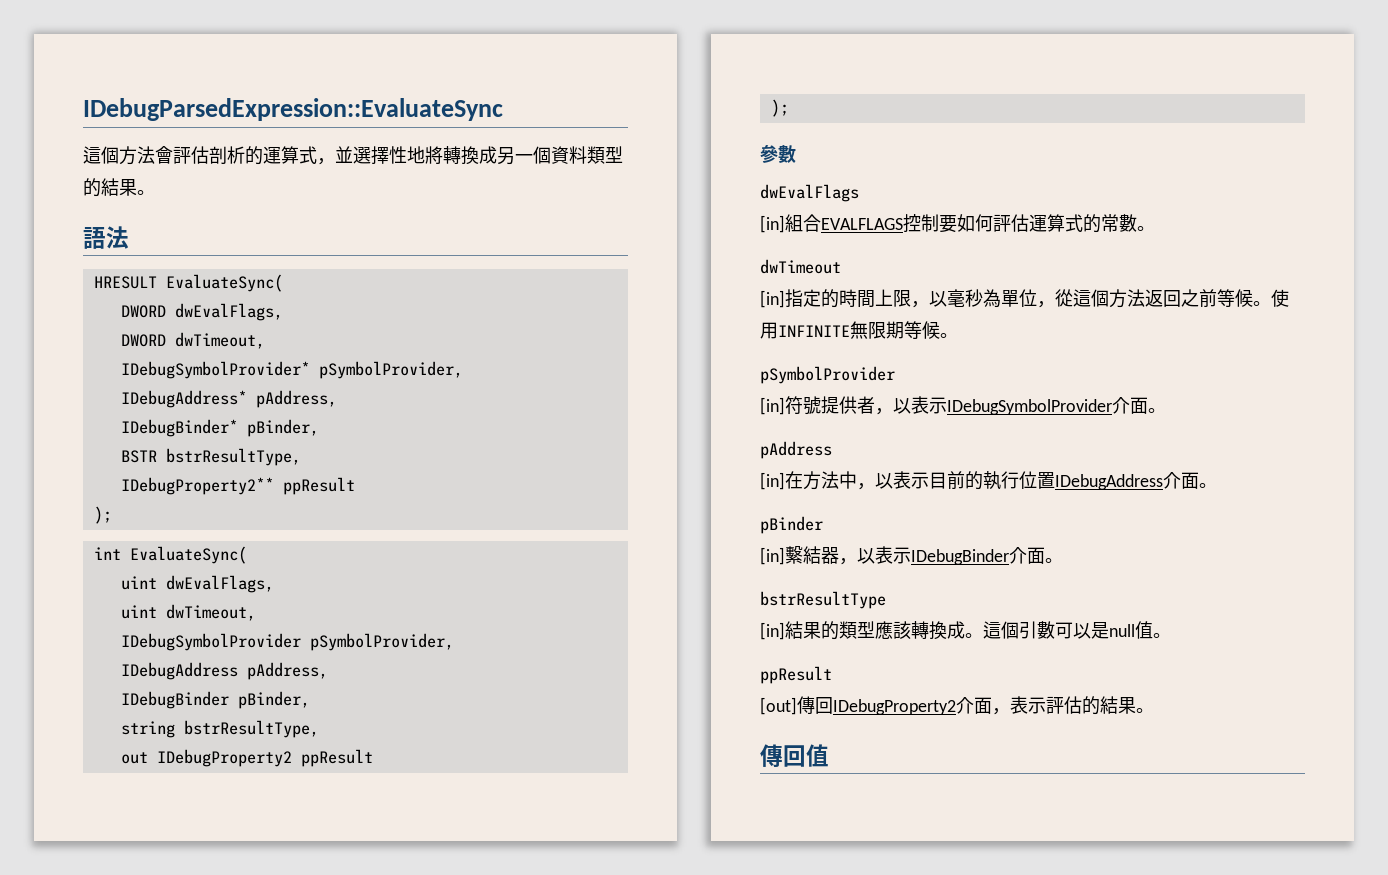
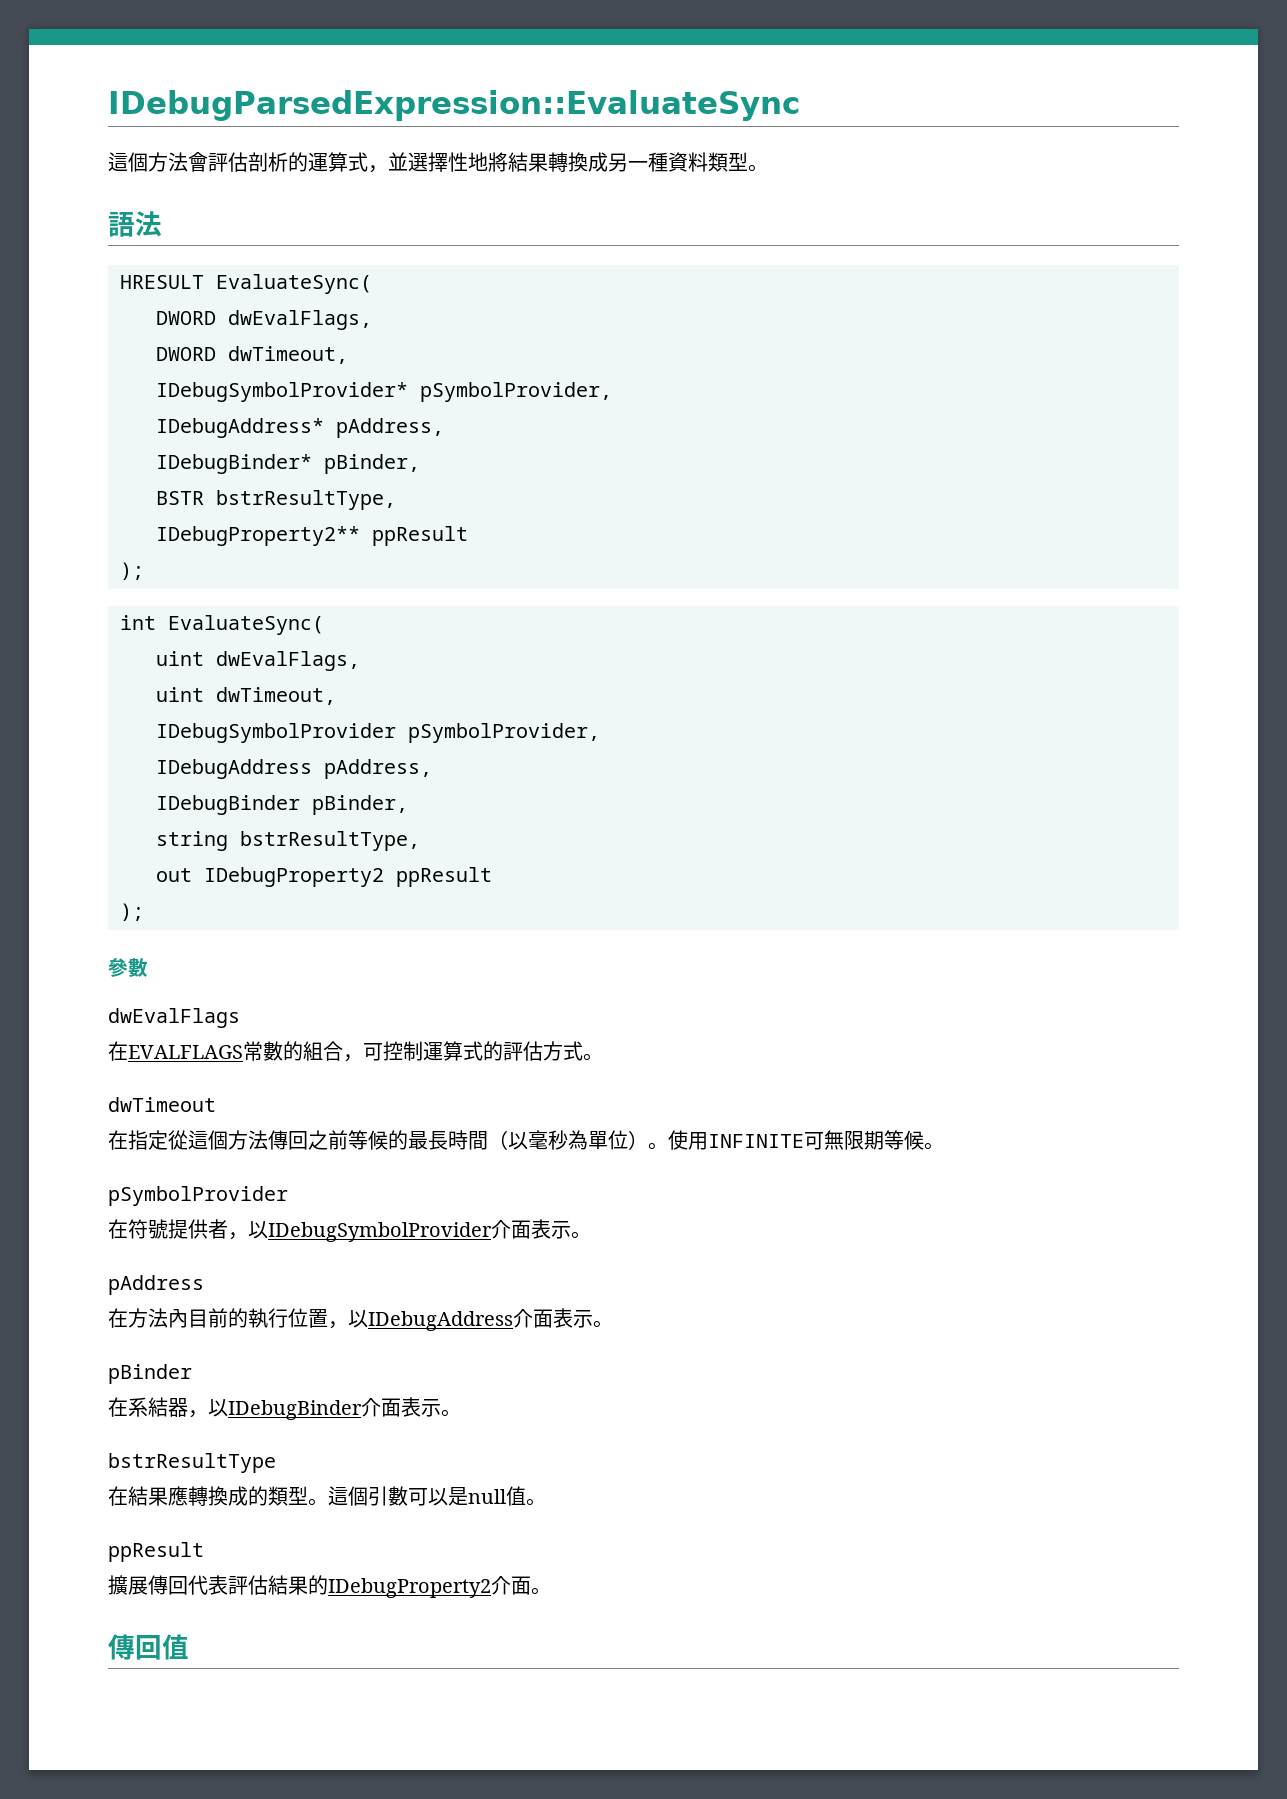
(443, 155) none -> [508,152,548,172] 結果
[533,146,551,164] 個 -> [648,152,668,172] 種
[83,178,137,197] 的結果 -> (748, 161) none
[760,214,1155,233] [760,259,841,274] [760,289,1253,308] [in]組合EVALFLAGS控制要如何評估運算式的常數。 // dwTimeout // [in]指定的時間上限，以毫秒為單位，從這個方法返回之前等候 -> [108,1041,603,1062] [108,1097,216,1112] [108,1130,648,1150] 在EVALFLAGS常數的組合，可控制運算式的評估方式。 // dwTimeout // 在指定從這個方法傳回之前等候的最長時間（以毫秒為單位）
(850, 331) none -> [804,1132,824,1150] 可
[760,397,785,415] [in] -> [108,1219,128,1239] 在
[911,396,947,414] 表示 -> (268, 1230) none
(1148, 405) none -> [531,1219,571,1239] 表示
[760,471,929,490] [in]在方法中，以表示 -> [108,1308,188,1328] 在方法內
(1055, 480) none -> [328,1310,368,1329] ，以
(1199, 480) none -> [553,1308,593,1328] 表示
[760,546,803,565] [in]繫 -> [108,1397,148,1417] 在系
[875,546,911,564] 表示 -> (228, 1408) none
(1045, 555) none -> [401,1397,441,1417] 表示
[760,621,965,640] [in]結果的類型應該轉換成 -> [108,1486,308,1506] 在結果應轉換成的類型
[760,696,1136,715] [out]傳回IDebugProperty2介面，表示評估的結果 -> [108,1575,531,1598] 擴展傳回代表評估結果的IDebugProperty2介面

